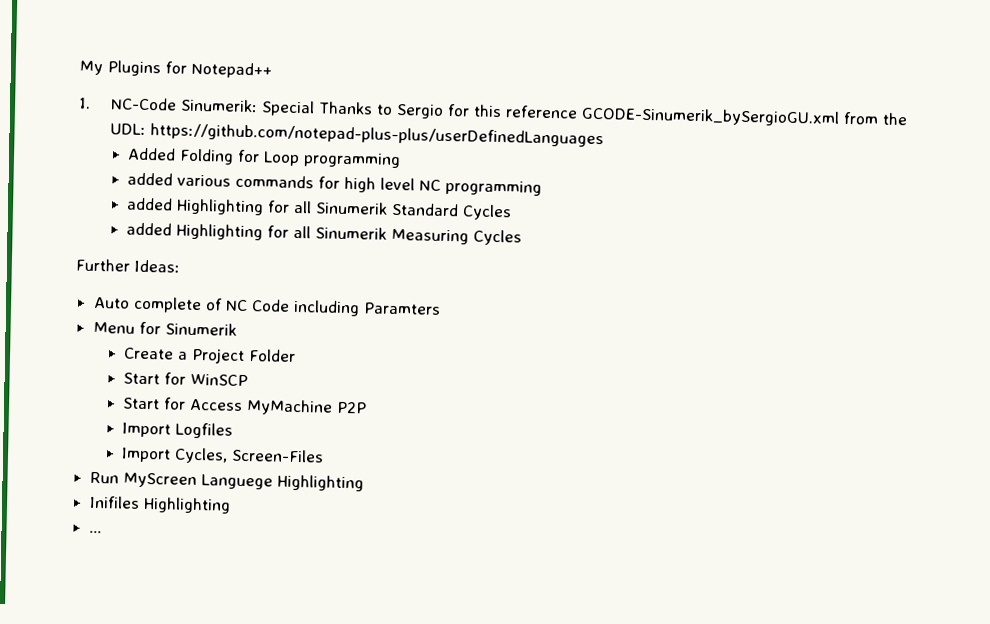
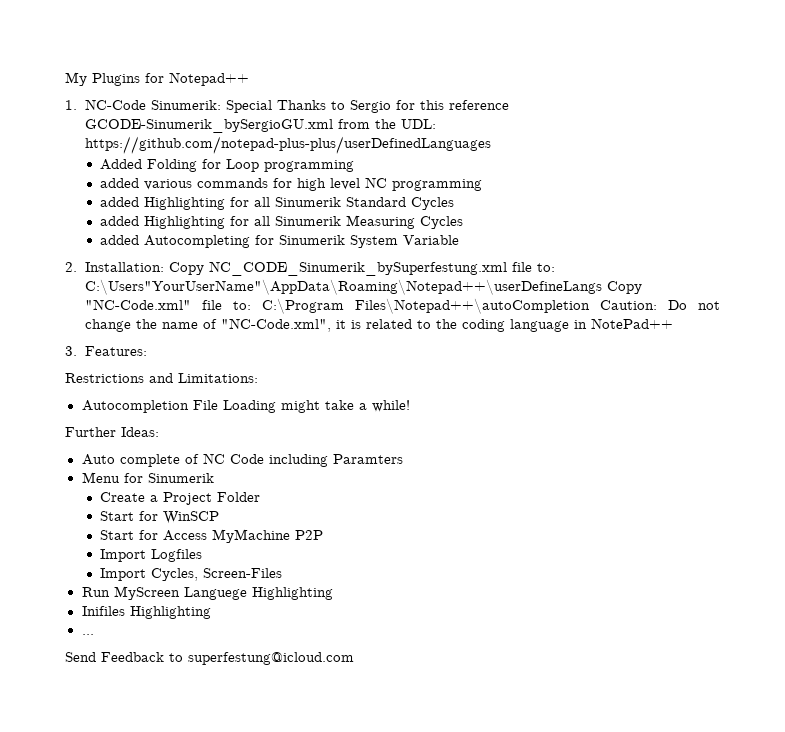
(523, 237) none -> [100,235,460,248] [65,261,555,276] [84,279,642,295] [84,298,720,314] [84,318,673,332] [65,346,147,356] [65,373,258,383] [81,400,410,413] // added Autocompleting for Sinumerik System Variable // 2. Installation: Copy NC_CODE_Sinumerik_bySuperfestung.xml file to: C:\Users"YourUserName"\AppData\Roaming\Notepad++\userDefineLangs Copy "NC-Code.xml" file to: C:\Program Files\Notepad++\autoCompletion Caution: Do not change the name of "NC-Code.xml", it is related to the coding language in NotePad++ // 3. Features: // Restrictions and Limitations: // Autocompletion File Loading might take a while!
(102, 532) none -> [65,652,354,665] // Send Feedback to superfestung@icloud.com

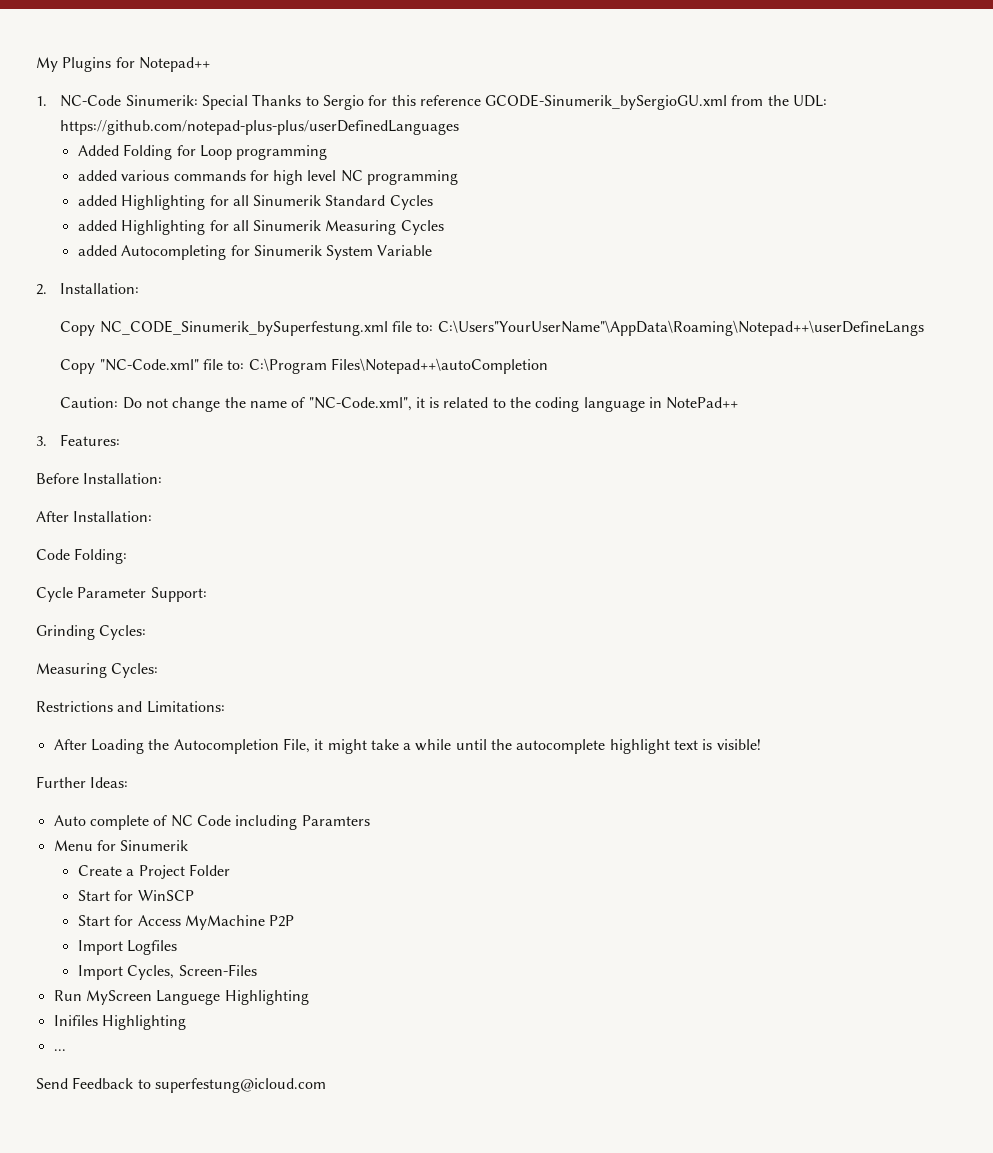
(164, 267) none -> (140, 288) //
(602, 287) none -> (924, 328) //
(590, 306) none -> (548, 366) //
[65,373,258,383] [81,400,410,413] Restrictions and Limitations: // Autocompletion File Loading might take a while! -> [36,473,163,484] [36,511,153,522] [36,548,128,564] [36,587,207,602] [36,625,147,640] [36,663,159,678] [36,701,225,713] [53,738,761,754] Before Installation: // After Installation: // Code Folding: // Cycle Parameter Support: // Grinding Cycles: // Measuring Cycles: // Restrictions and Limitations: // After Loading the Autocompletion File, it might take a while until the autocomplete highlight text is visible!

